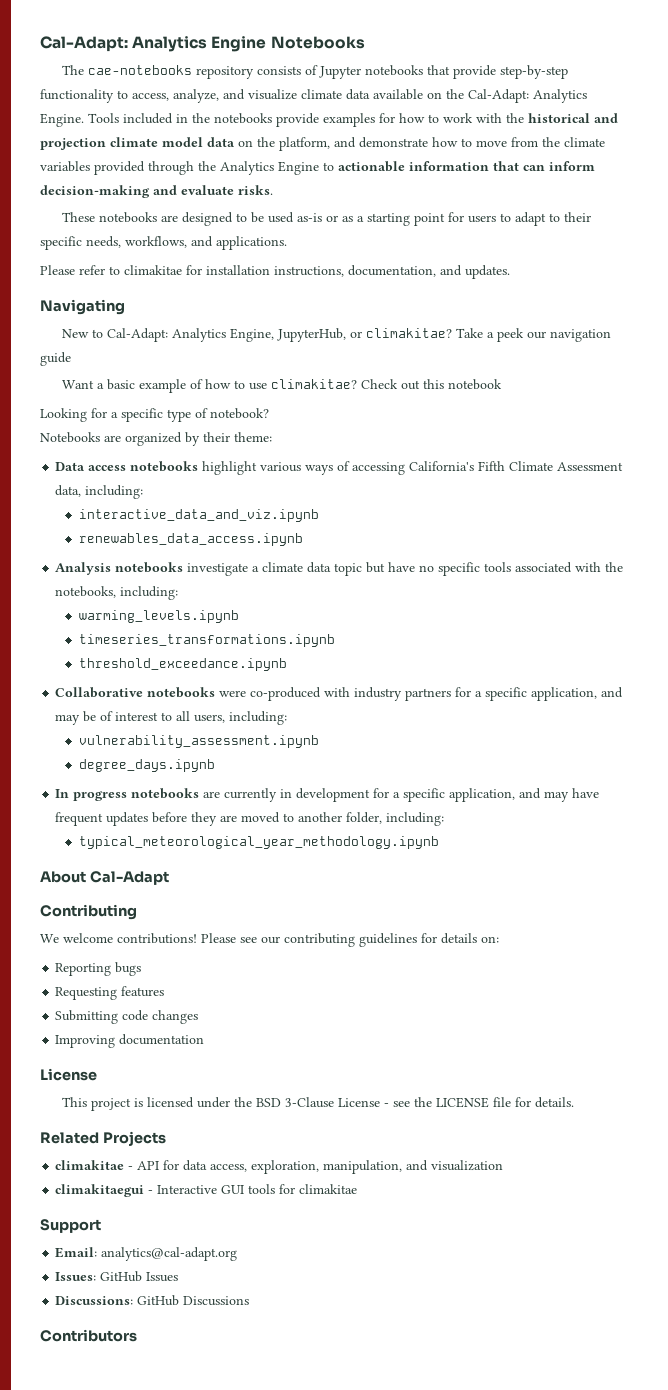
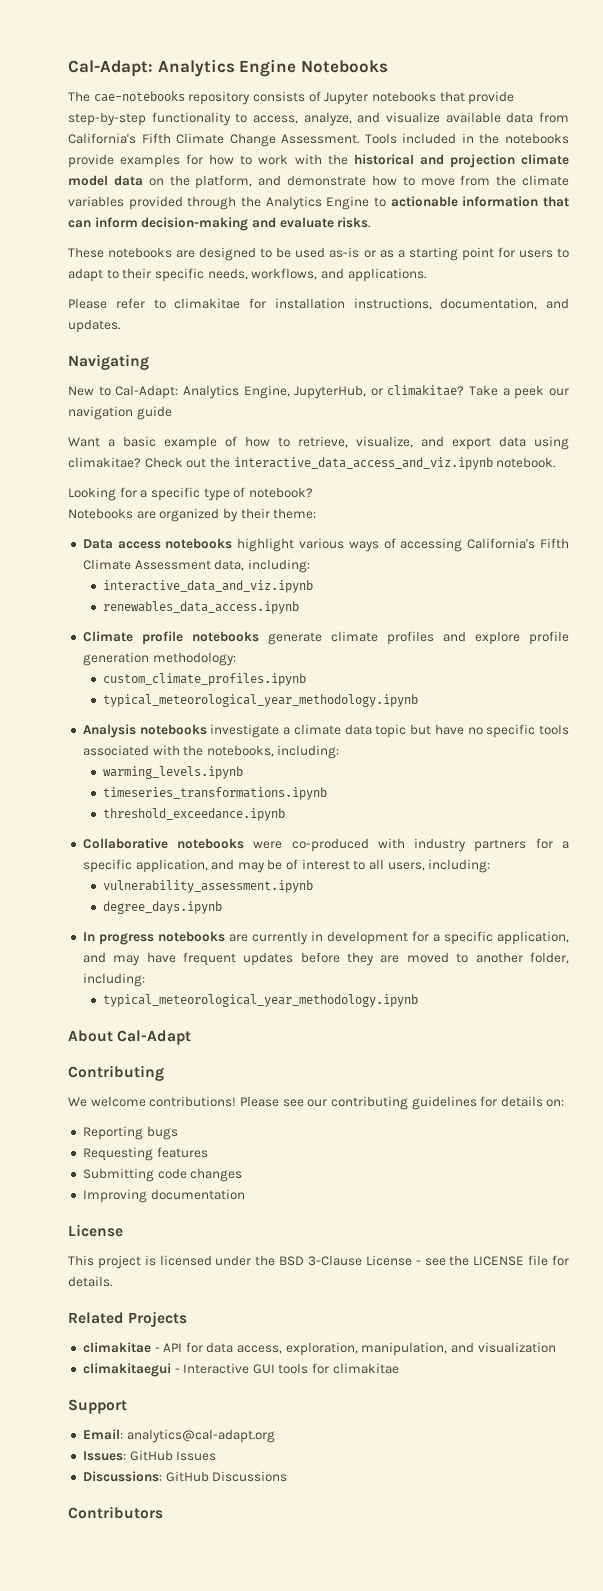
[301,89,587,103] [40,113,84,127] climate data available on the Cal-Adapt: Analytics Engine. -> [445,112,569,123] [68,133,360,147] available data from California's Fifth Climate Change Assessment.
[249,379,503,390] use climakitae? Check out this notebook -> [298,436,569,450] [68,457,556,470] retrieve, visualize, and export data using climakitae? Check out the interactive_data_access_and_viz.ipynb notebook.
(304, 539) none -> [82,631,569,645] [82,652,236,666] [102,673,306,686] [102,694,418,707] // Climate profile notebooks generate climate profiles and explore profile generation methodology: // custom_climate_profiles.ipynb // typical_meteorological_year_methodology.ipynb

